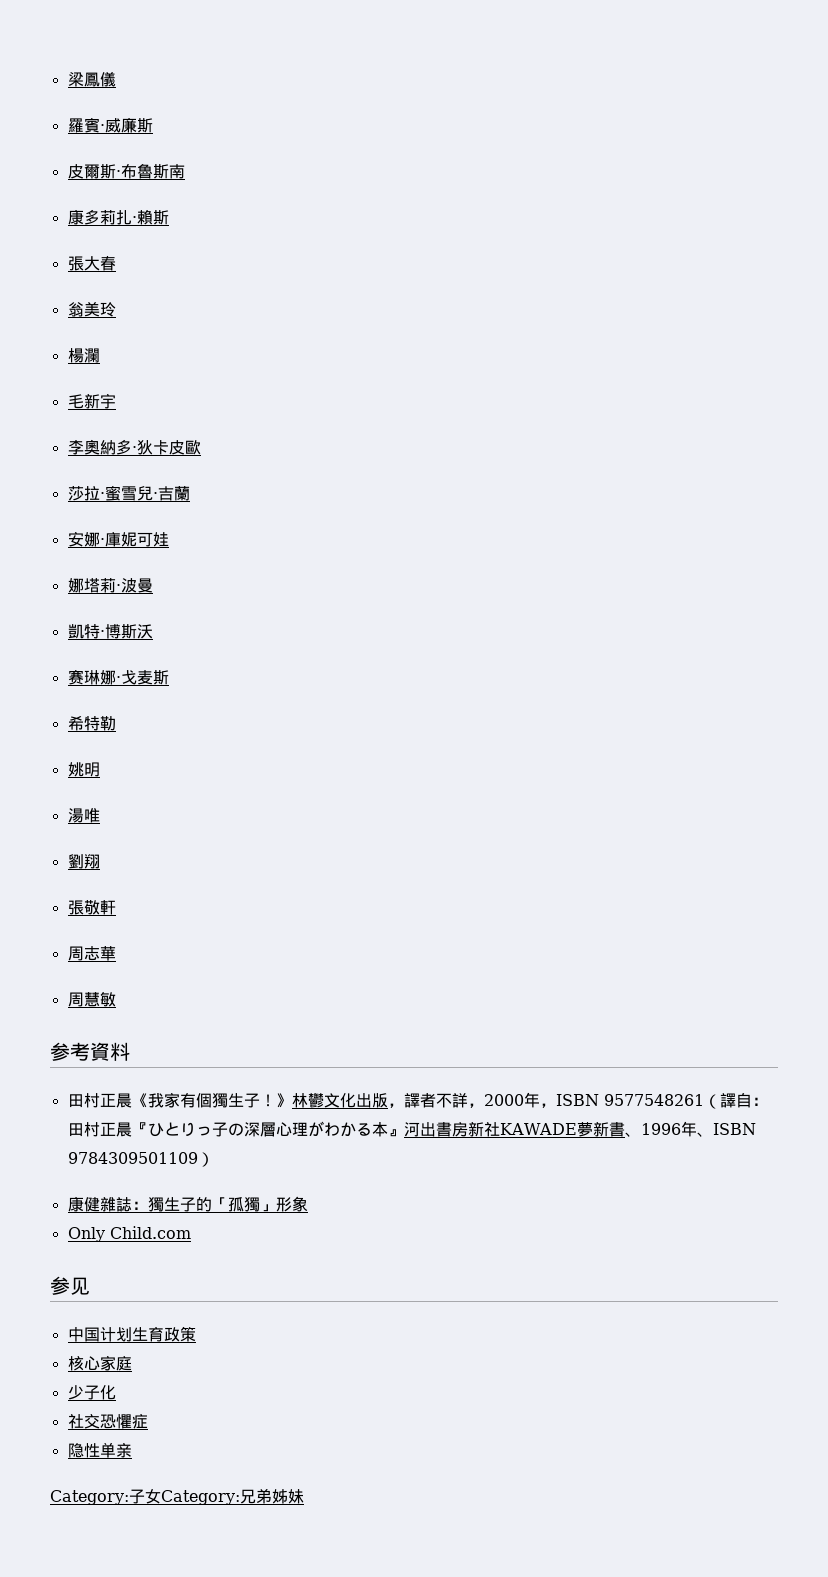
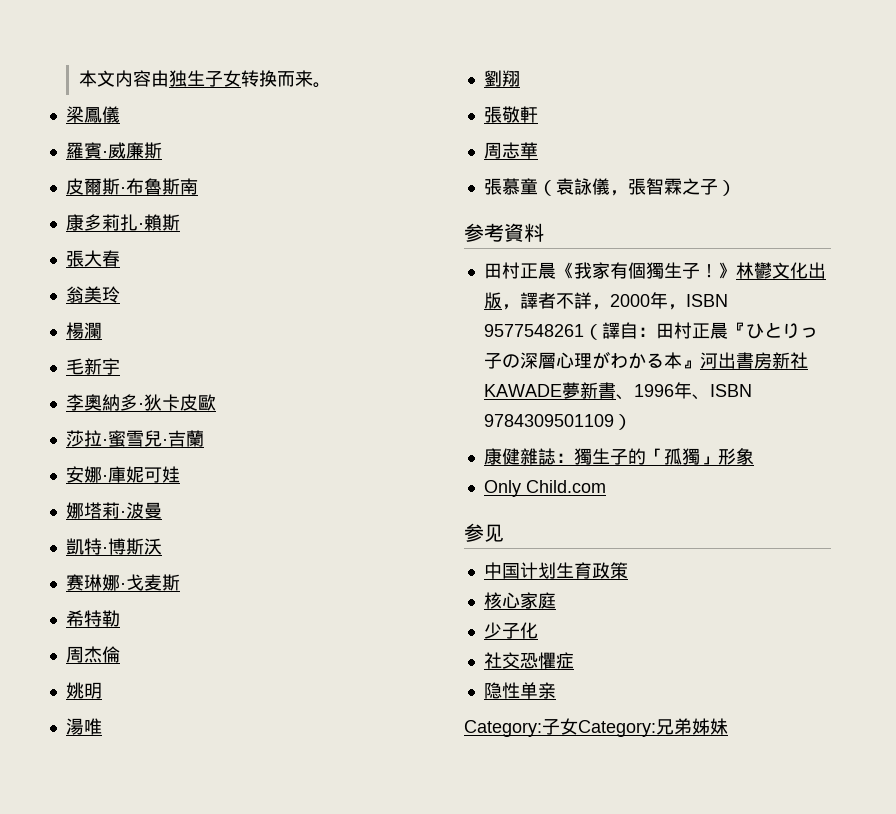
(67, 79) none -> [78,70,331,88] 本文内容由独生子女转换而来。 //
(116, 723) none -> [65,646,120,663] // 周杰倫
[67,992,116,1007] 周慧敏 -> [483,178,736,196] 張慕童（袁詠儀，張智霖之子）

